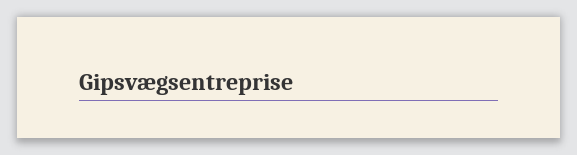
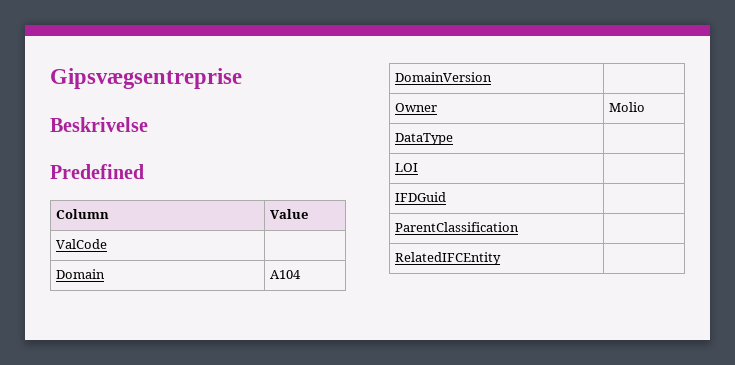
(293, 84) none -> [50,117,148,132] [50,164,144,179] [56,209,110,219] [270,209,309,219] [56,239,108,249] [56,269,106,279] [270,270,302,279] [395,72,493,82] [395,103,438,112] [609,102,646,112] [395,133,454,145] [395,163,419,172] [395,192,447,202] [395,222,520,232] [395,252,502,265] // Beskrivelse // Predefined // Column | Value // ValCode | // Domain | A104 // DomainVersion | // Owner | Molio // DataType | // LOI | // IFDGuid | // ParentClassification | // RelatedIFCEntity |

